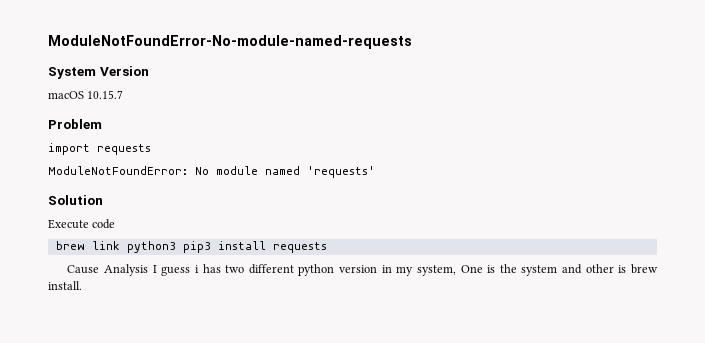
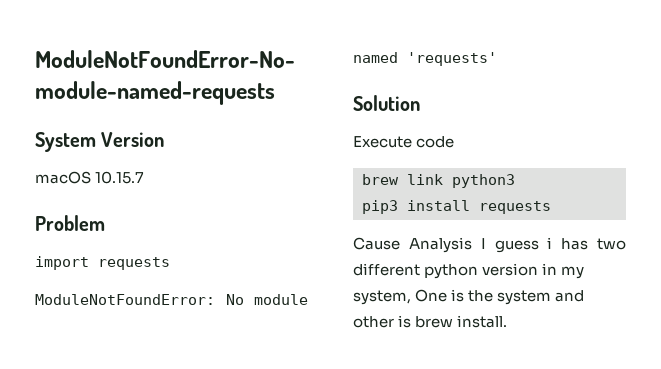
(176, 247) none -> (515, 181) //

